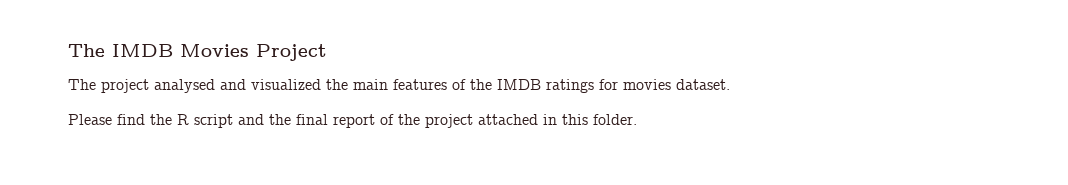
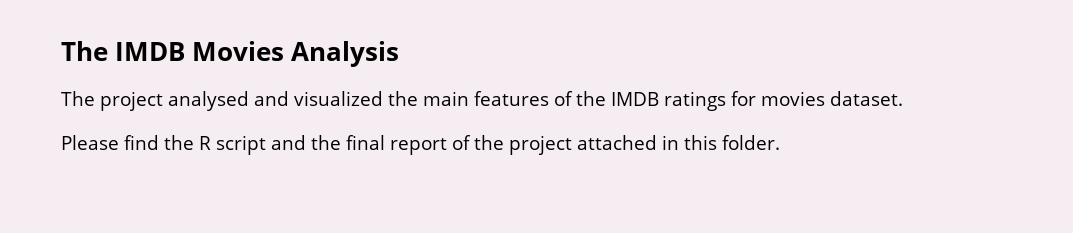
[256,44,327,61] Project -> [291,41,400,67] Analysis

